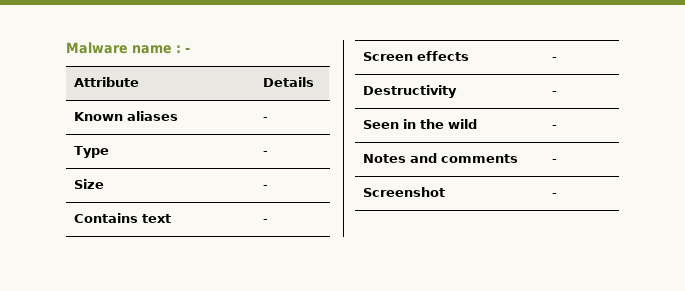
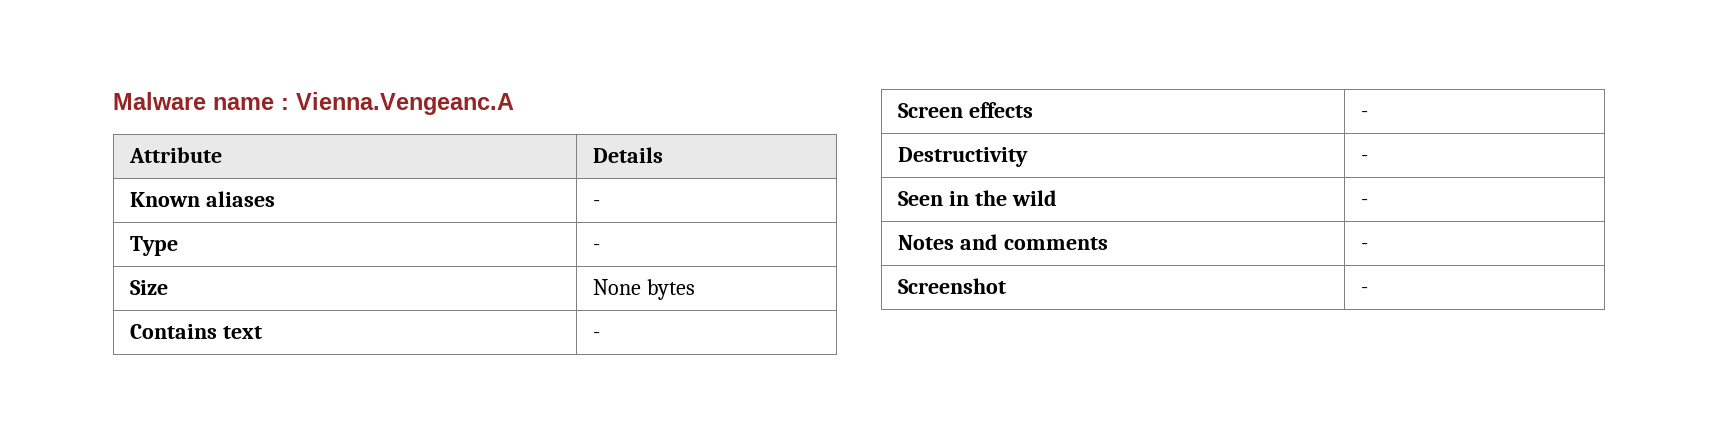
[185,47,190,53] - -> [296,92,514,115] Vienna.Vengeanc.A
[262,185,268,189] - -> [592,279,695,300] None bytes

